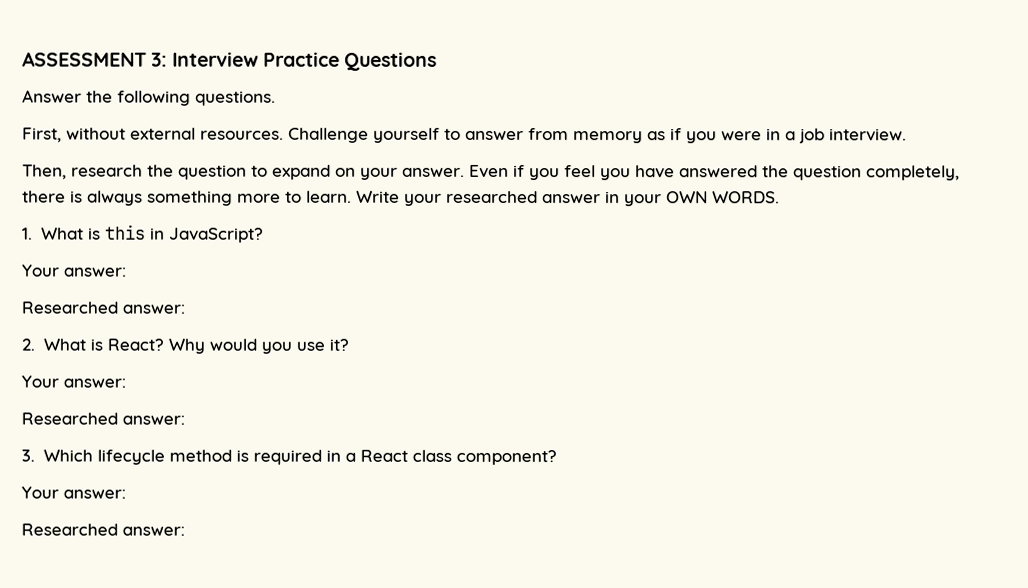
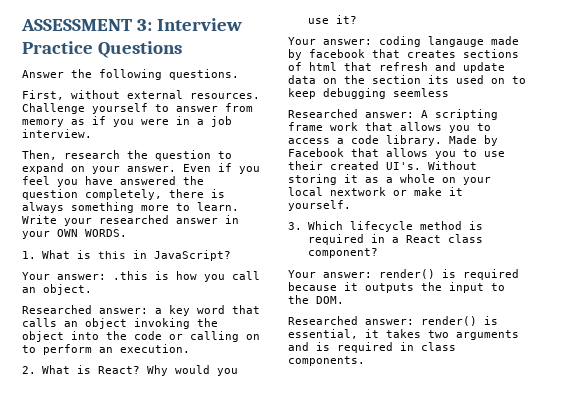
[21,301,185,314] // Researched answer: -> [113,271,260,282] [22,284,92,295] [22,305,260,316] [22,318,218,329] [22,331,260,342] [22,344,190,355] .this is how you call an object. // Researched answer: a key word that calls an object invoking the object into the code or calling on to perform an execution.
[21,412,185,425] // Researched answer: -> [379,36,519,47] [288,49,519,60] [288,62,505,73] [288,75,526,84] [288,88,449,99] [288,109,498,120] [288,122,491,133] [288,135,498,146] [288,148,505,159] [288,161,477,170] [288,174,491,185] [288,187,463,196] [288,200,351,211] coding langauge made by facebook that creates sections of html that refresh and update data on the section its used on to keep debugging seemless // Researched answer: A scripting frame work that allows you to access a code library. Made by Facebook that allows you to use their created UI's. Without storing it as a whole on your local nextwork or make it yourself.
[21,523,185,536] // Researched answer: -> [379,269,519,280] [288,282,505,293] [288,295,344,304] [288,316,498,326] [288,329,519,340] [288,342,456,353] [288,356,365,366] render() is required because it outputs the input to the DOM. // Researched answer: render() is essential, it takes two arguments and is required in class components.

